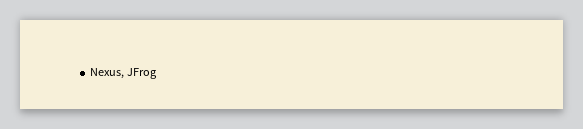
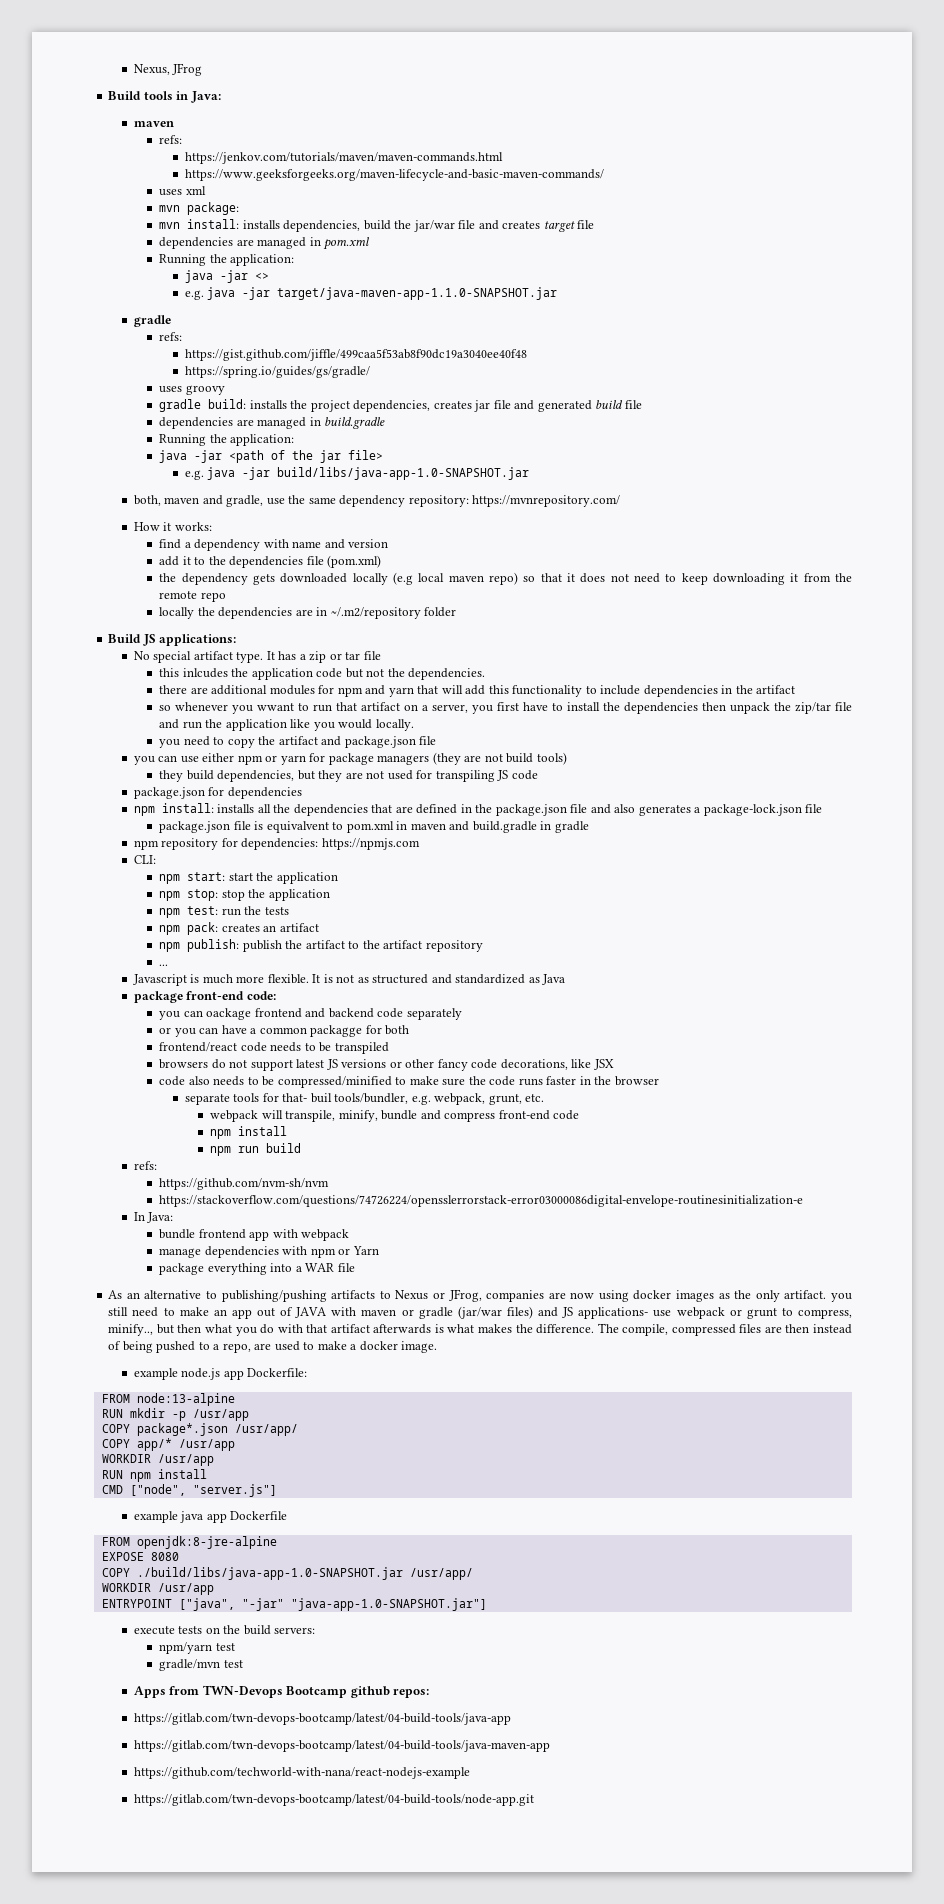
(158, 73) none -> [108,91,221,103] [133,121,174,127] [159,135,183,144] [184,152,503,164] [184,169,604,181] [159,186,206,196] [159,202,240,215] [159,219,595,232] [159,237,371,250] [159,254,295,266] [184,270,269,283] [184,287,558,300] [133,315,171,327] [159,332,183,341] [184,349,527,361] [184,366,370,378] [159,385,225,395] [159,399,642,412] [159,417,386,429] [159,434,295,446] [159,450,384,463] [184,467,530,480] [133,495,621,507] [133,522,212,531] [159,539,389,551] [159,555,382,568] [159,572,853,585] [159,591,226,602] [159,607,457,619] [108,634,237,646] [133,651,381,663] [159,668,486,680] [159,685,796,697] [159,702,852,714] [159,719,414,731] [159,736,437,748] [133,752,567,765] [159,770,538,782] [133,787,302,799] [133,803,823,816] [159,821,589,833] [133,838,420,850] [133,855,156,864] [159,872,338,884] [159,889,330,901] [159,906,289,918] [159,922,319,935] [159,939,483,952] [159,964,169,966] [132,974,566,986] [133,991,276,1003] [159,1008,462,1020] [159,1025,410,1037] [159,1042,389,1054] [159,1059,614,1071] [159,1076,659,1088] [184,1093,545,1105] [210,1110,580,1122] [210,1126,288,1139] [210,1143,302,1156] [133,1161,157,1170] [159,1178,330,1190] [159,1195,804,1207] [133,1212,174,1223] [159,1229,350,1241] [159,1246,379,1258] [159,1263,355,1275] [108,1289,853,1302] [108,1306,853,1319] [108,1323,852,1336] [108,1341,438,1353] [133,1368,308,1380] [101,1393,235,1406] [101,1408,249,1421] [101,1423,298,1436] [101,1438,235,1451] [101,1454,214,1466] [101,1469,207,1482] [101,1484,277,1497] [133,1511,288,1523] [101,1536,277,1549] [101,1552,179,1561] [101,1567,473,1580] [101,1583,214,1595] [101,1598,487,1611] [133,1625,316,1635] [159,1642,235,1654] [159,1659,243,1671] [133,1685,430,1698] [133,1713,511,1725] [133,1740,550,1752] [133,1767,470,1779] [133,1794,534,1806] // Build tools in Java: // maven // refs: // https://jenkov.com/tutorials/maven/maven-commands.html // https://www.geeksforgeeks.org/maven-lifecycle-and-basic-maven-commands/ // uses xml // mvn package: // mvn install: installs dependencies, build the jar/war file and creates target file // dependencies are managed in pom.xml // Running the application: // java -jar <> // e.g. java -jar target/java-maven-app-1.1.0-SNAPSHOT.jar // gradle // refs: // https://gist.github.com/jiffle/499caa5f53ab8f90dc19a3040ee40f48 // https://spring.io/guides/gs/gradle/ // uses groovy // gradle build: installs the project dependencies, creates jar file and generated build file // dependencies are managed in build.gradle // Running the application: // java -jar <path of the jar file> // e.g. java -jar build/libs/java-app-1.0-SNAPSHOT.jar // both, maven and gradle, use the same dependency repository: https://mvnrepository.com/ // How it works: // find a dependency with name and version // add it to the dependencies file (pom.xml) // the dependency gets downloaded locally (e.g local maven repo) so that it does not need to keep downloading it from the remote repo // locally the dependencies are in ~/.m2/repository folder // Build JS applications: // No special artifact type. It has a zip or tar file // this inlcudes the application code but not the dependencies. // there are additional modules for npm and yarn that will add this functionality to include dependencies in the artifact // so whenever you wwant to run that artifact on a server, you first have to install the dependencies then unpack the zip/tar file and run the application like you would locally. // you need to copy the artifact and package.json file // you can use either npm or yarn for package managers (they are not build tools) // they build dependencies, but they are not used for transpiling JS code // package.json for dependencies // npm install: installs all the dependencies that are defined in the package.json file and also generates a package-lock.json file // package.json file is equivalvent to pom.xml in maven and build.gradle in gradle // npm repository for dependencies: https://npmjs.com // CLI: // npm start: start the application // npm stop: stop the application // npm test: run the tests // npm pack: creates an artifact // npm publish: publish the artifact to the artifact repository // ... // Javascript is much more flexible. It is not as structured and standardized as Java // package front-end code: // you can oackage frontend and backend code separately // or you can have a common packagge for both // frontend/react code needs to be transpiled // browsers do not support latest JS versions or other fancy code decorations, like JSX // code also needs to be compressed/minified to make sure the code runs faster in the browser // separate tools for that- buil tools/bundler, e.g. webpack, grunt, etc. // webpack will transpile, minify, bundle and compress front-end code // npm install // npm run build // refs: // https://github.com/nvm-sh/nvm // https://stackoverflow.com/questions/74726224/opensslerrorstack-error03000086digital-envelope-routinesinitialization-e // In Java: // bundle frontend app with webpack // manage dependencies with npm or Yarn // package everything into a WAR file // As an alternative to publishing/pushing artifacts to Nexus or JFrog, companies are now using docker images as the only artifact. you still need to make an app out of JAVA with maven or gradle (jar/war files) and JS applications- use webpack or grunt to compress, minify.., but then what you do with that artifact afterwards is what makes the difference. The compile, compressed files are then instead of being pushed to a repo, are used to make a docker image. // example node.js app Dockerfile: // FROM node:13-alpine // RUN mkdir -p /usr/app // COPY package*.json /usr/app/ // COPY app/* /usr/app // WORKDIR /usr/app // RUN npm install // CMD ["node", "server.js"] // example java app Dockerfile // FROM openjdk:8-jre-alpine // EXPOSE 8080 // COPY ./build/libs/java-app-1.0-SNAPSHOT.jar /usr/app/ // WORKDIR /usr/app // ENTRYPOINT ["java", "-jar" "java-app-1.0-SNAPSHOT.jar"] // execute tests on the build servers: // npm/yarn test // gradle/mvn test // Apps from TWN-Devops Bootcamp github repos: // https://gitlab.com/twn-devops-bootcamp/latest/04-build-tools/java-app // https://gitlab.com/twn-devops-bootcamp/latest/04-build-tools/java-maven-app // https://github.com/techworld-with-nana/react-nodejs-example // https://gitlab.com/twn-devops-bootcamp/latest/04-build-tools/node-app.git

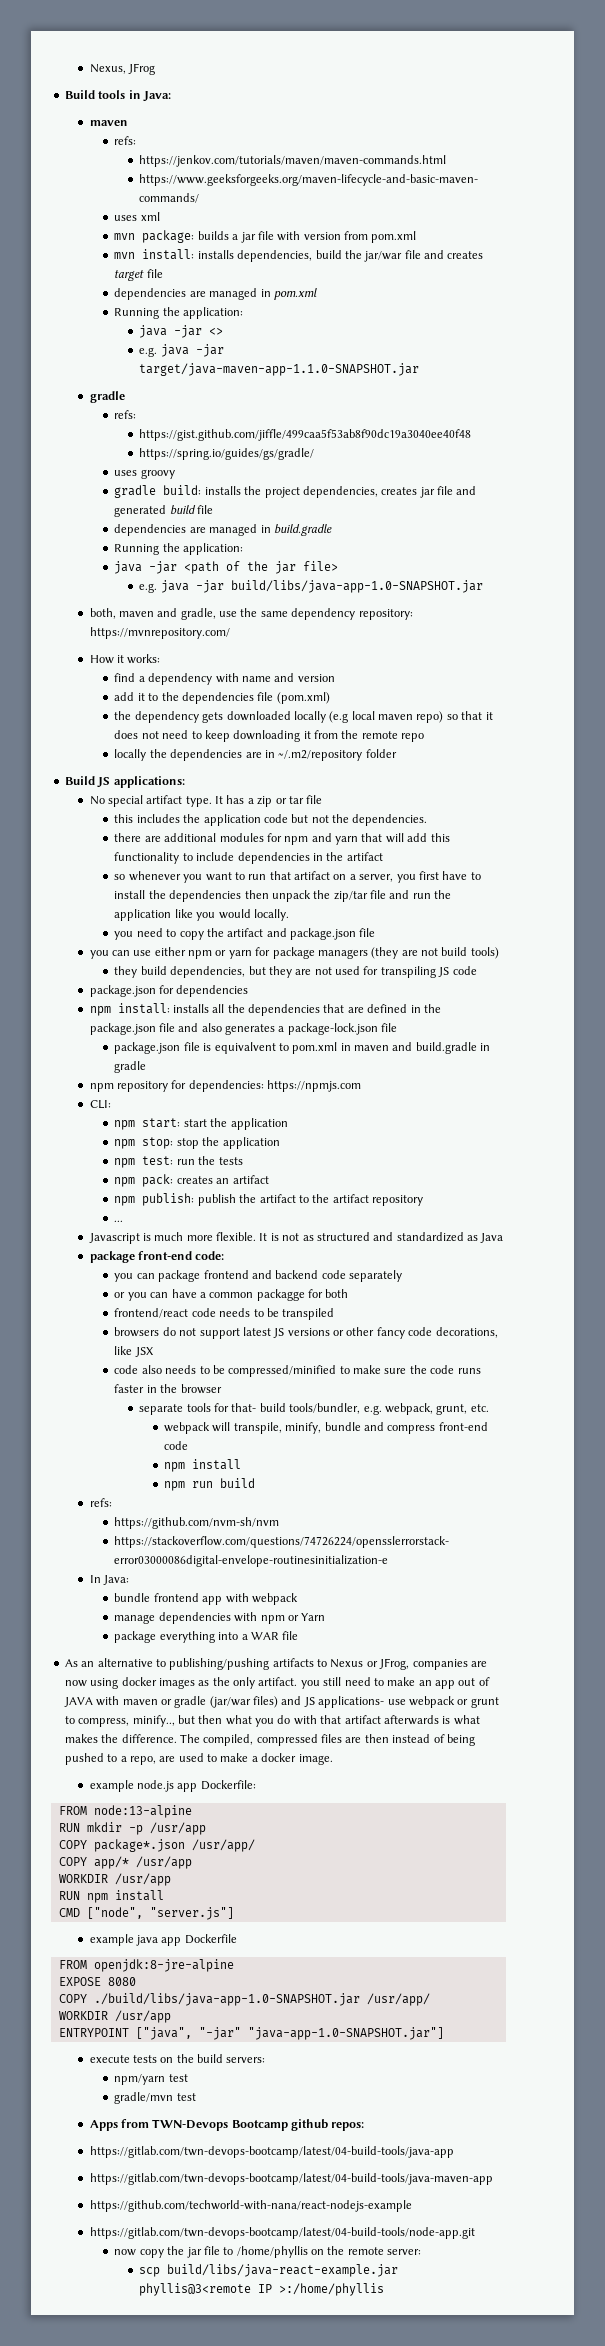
(240, 208) none -> [197,231,417,243] builds a jar file with version from pom.xml
[182,668,228,678] inlcudes -> [136,814,180,823] includes
[257,703,295,711] wwant -> [205,872,232,881] want
[206,1008,252,1020] oackage -> [158,1270,201,1282] package
[310,1093,332,1103] buil -> [259,1403,286,1412] build
[622,1324,669,1336] compile, -> [203,1734,254,1746] compiled,
(534, 1800) none -> [114,2246,422,2258] [139,2264,399,2277] [139,2283,385,2296] // now copy the jar file to /home/phyllis on the remote server: // scp build/libs/java-react-example.jar phyllis@3<remote IP >:/home/phyllis

